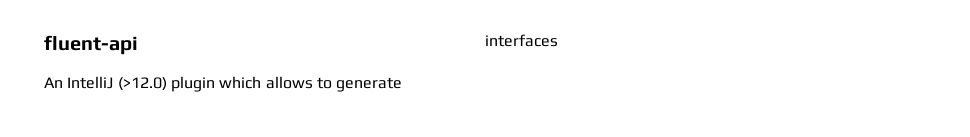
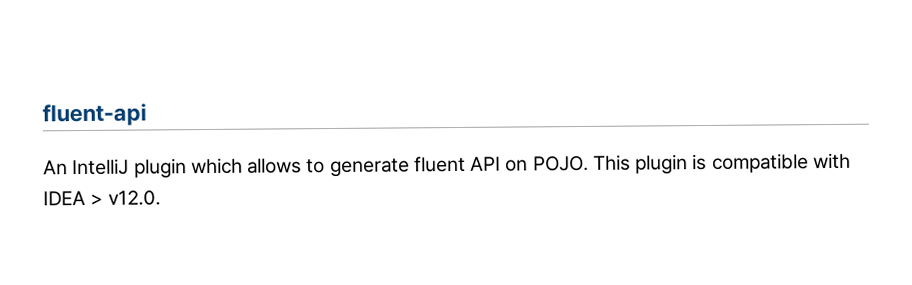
[117,77,167,91] (>12.0) -> (130, 167) none
[485,34,558,47] interfaces -> [413,152,851,175] [43,190,161,206] fluent API on POJO. This plugin is compatible with IDEA > v12.0.

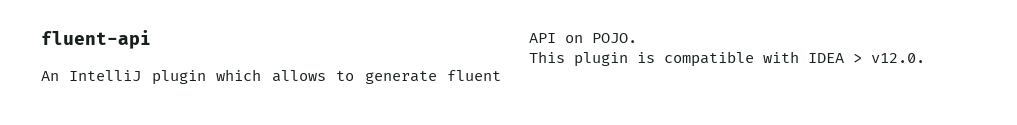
(589, 163) none -> (637, 38) //

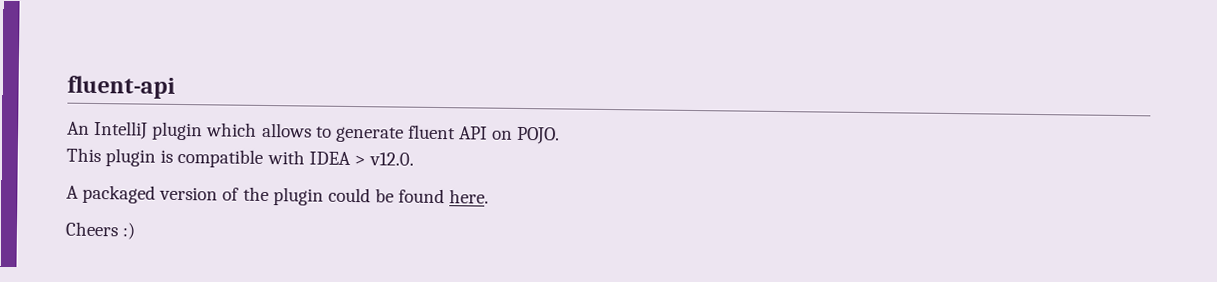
(925, 58) none -> [66,184,490,206] [65,221,137,240] // A packaged version of the plugin could be found here. // Cheers :)

